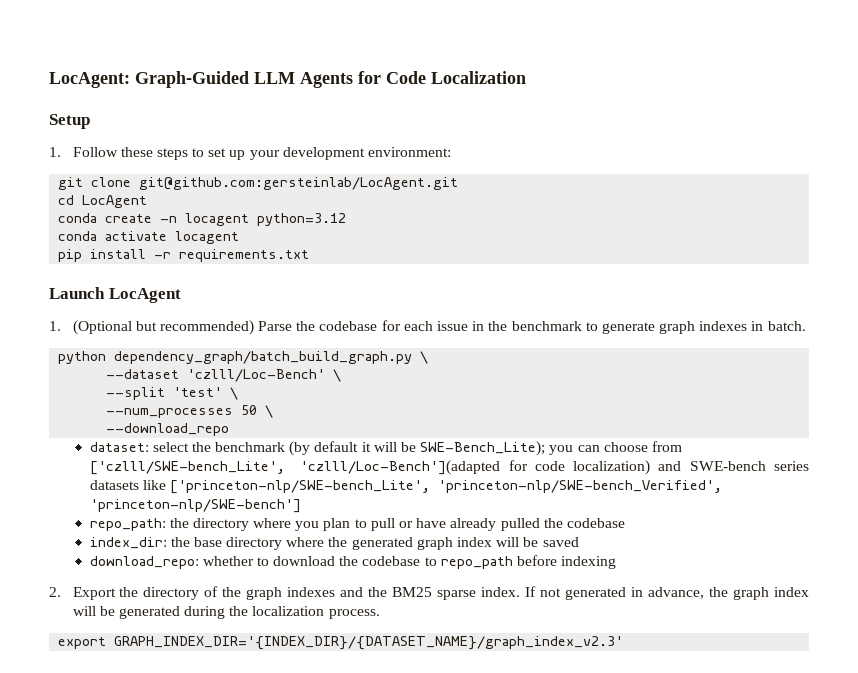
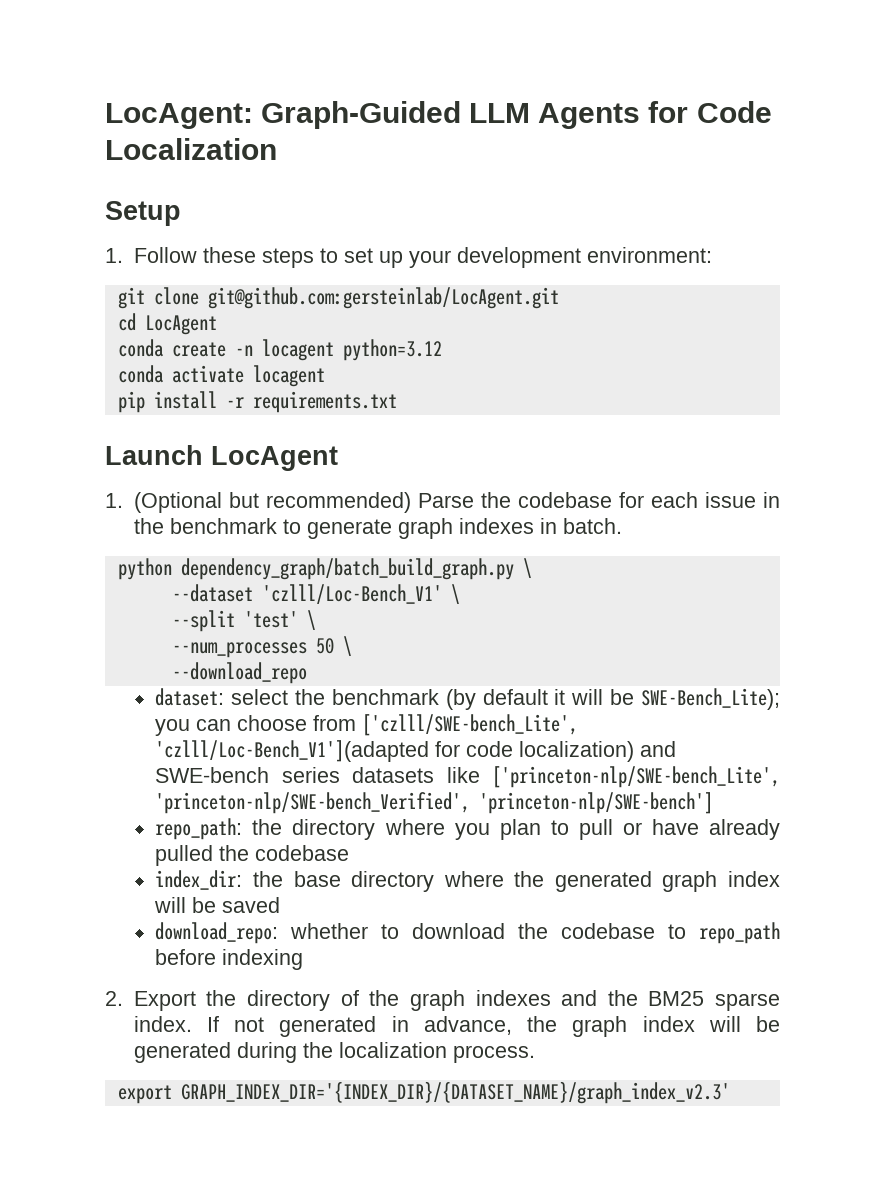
[187,369,326,382] 'czlll/Loc-Bench' -> [261,584,442,604] 'czlll/Loc-Bench_V1'
[300,460,501,475] 'czlll/Loc-Bench'](adapted -> [155,740,430,762] 'czlll/Loc-Bench_V1'](adapted

